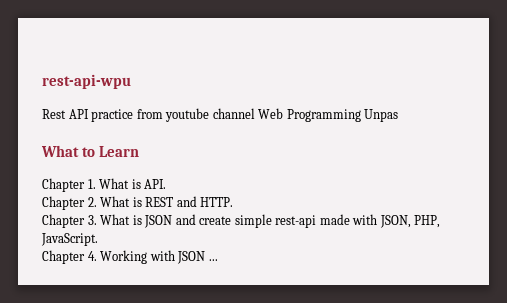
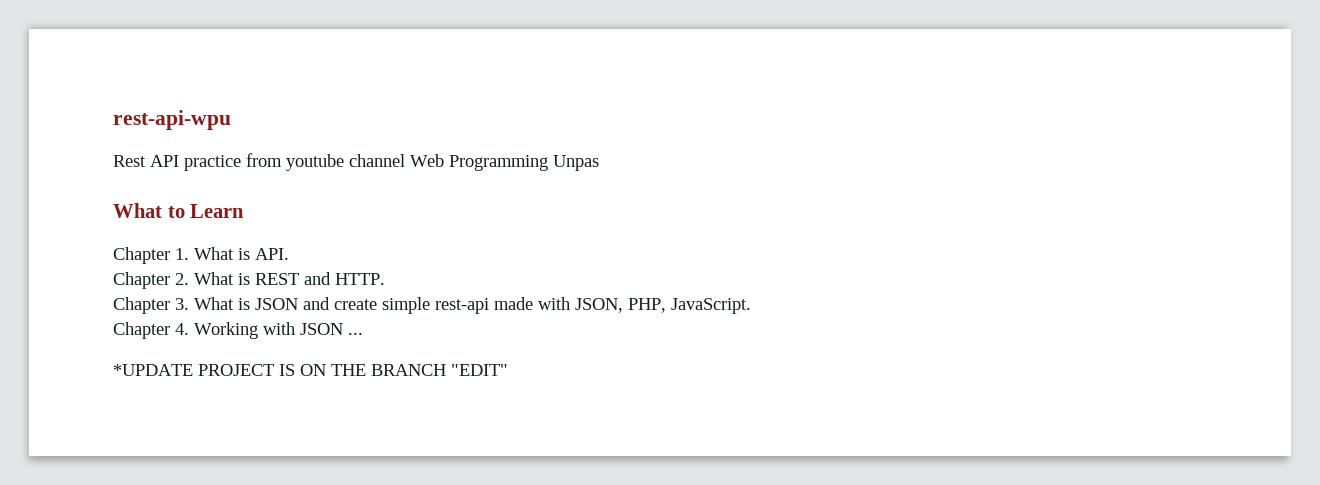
(218, 260) none -> [113,364,508,376] // *UPDATE PROJECT IS ON THE BRANCH "EDIT"

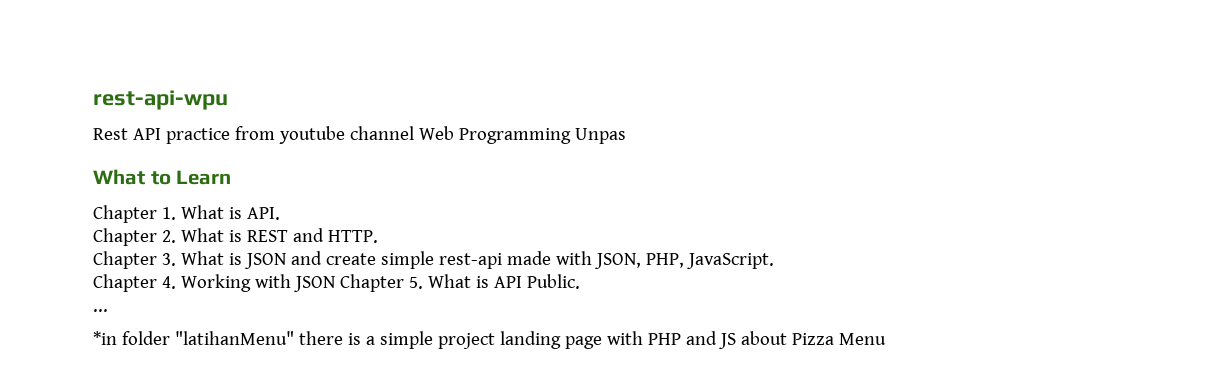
[348,332,363,335] [113,364,508,376] ... // *UPDATE PROJECT IS ON THE BRANCH "EDIT" -> [339,274,580,292] [93,309,108,312] [93,331,886,349] Chapter 5. What is API Public. // ... // *in folder "latihanMenu" there is a simple project landing page with PHP and JS about Pizza Menu

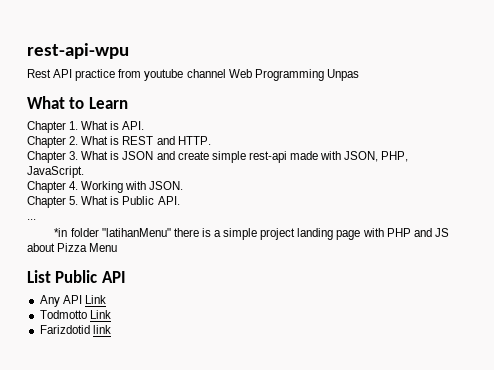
[293,276,335,292] JSON -> [149,181,184,190] JSON. //
[493,274,580,289] API Public. -> [122,196,180,205] Public API.
(886, 339) none -> [27,270,126,283] [39,295,106,307] [39,310,111,319] [39,325,111,334] // List Public API // Any API Link // Todmotto Link // Farizdotid link

